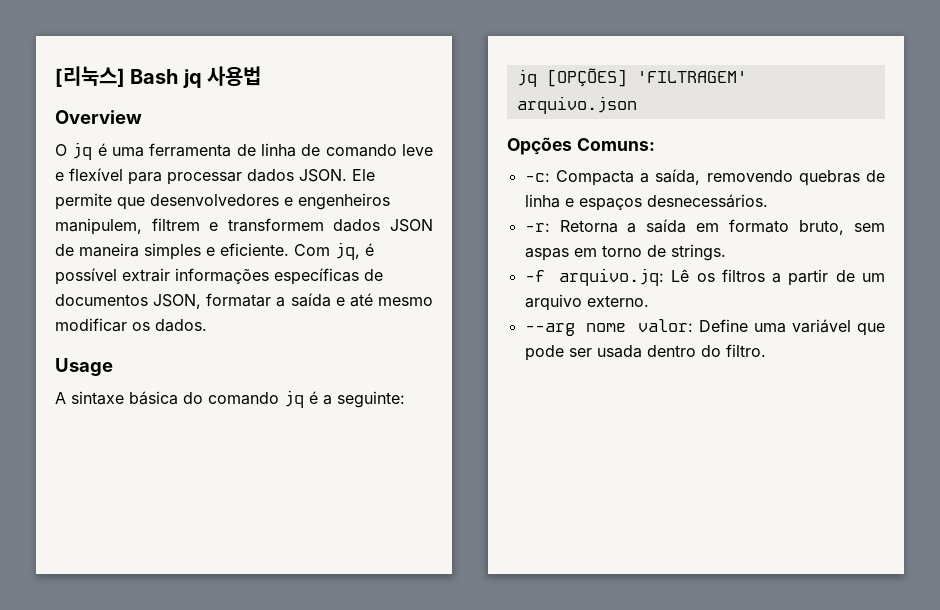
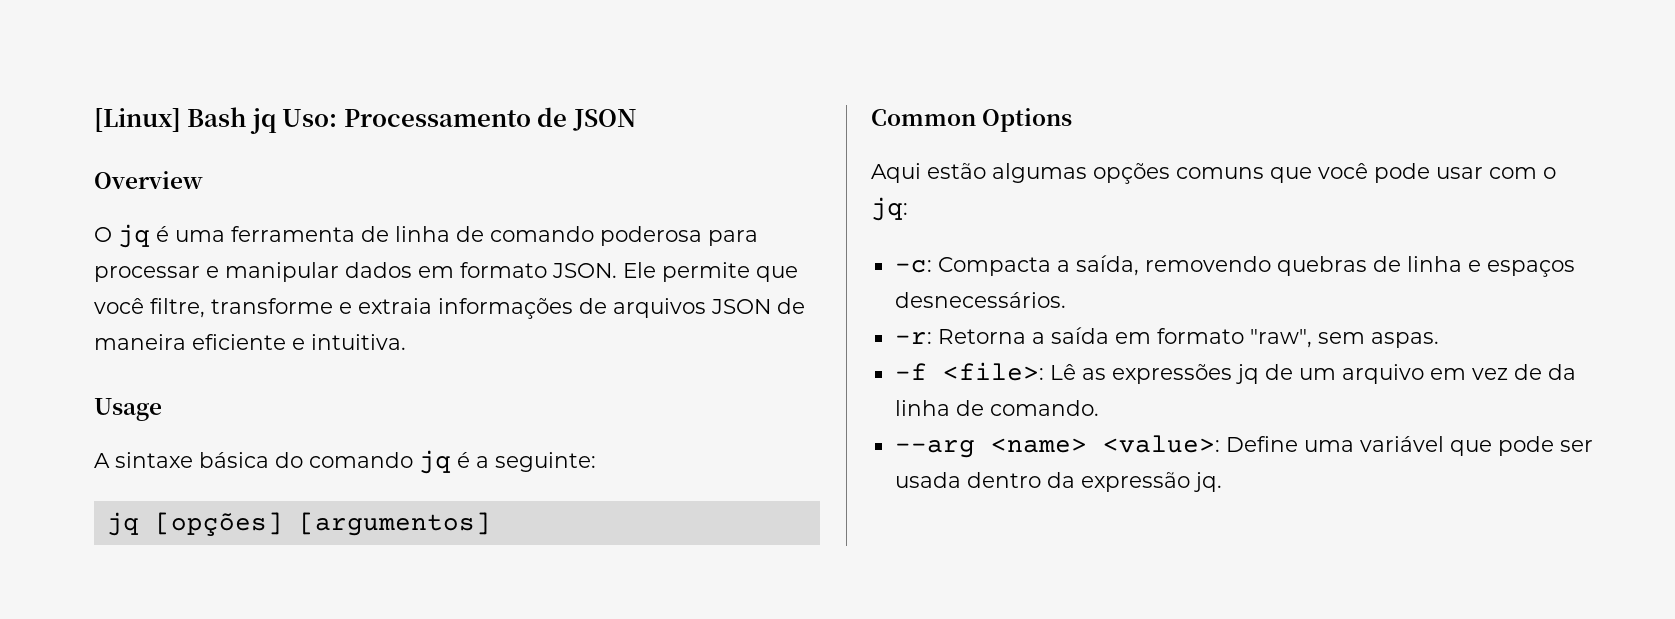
[55,66,125,87] [리눅스] -> [94,108,181,132] [Linux]
[207,66,262,86] 사용법 -> [282,107,637,131] Uso: Processamento de JSON
[402,144,433,156] [55,168,375,185] [55,193,390,210] [55,218,433,235] [55,242,374,260] [55,268,383,285] [55,293,434,309] [55,318,207,332] leve e flexível para processar dados JSON. Ele permite que desenvolvedores e engenheiros manipulem, filtrem e transformem dados JSON de maneira simples e eficiente. Com jq, é possível extrair informações específicas de documentos JSON, formatar a saída e até mesmo modificar os dados. -> [600,226,758,246] [94,262,798,282] [94,298,805,319] [94,334,406,350] poderosa para processar e manipular dados em formato JSON. Ele permite que você filtre, transforme e extraia informações de arquivos JSON de maneira eficiente e intuitiva.
[546,68,747,87] [516,96,637,114] [507,137,655,155] [OPÇÕES] 'FILTRAGEM' arquivo.json // Opções Comuns: -> [154,512,491,536] [871,108,1073,132] [871,163,1556,184] [871,197,908,221] [opções] [argumentos] // Common Options // Aqui estão algumas opções comuns que você pode usar com o jq:
[799,220,885,235] [524,244,726,261] [524,268,885,286] [524,294,649,311] bruto, sem aspas em torno de strings. // -f arquivo.jq: Lê os filtros a partir de um arquivo externo. -> [1249,329,1439,348] [894,362,1576,384] [894,400,1099,416] "raw", sem aspas. // -f <file>: Lê as expressões jq de um arquivo em vez de da linha de comando.
[586,319,694,332] nome valor: -> [990,435,1220,453] <name> <value>:
[700,344,766,357] do filtro. -> [1046,472,1222,492] da expressão jq.

